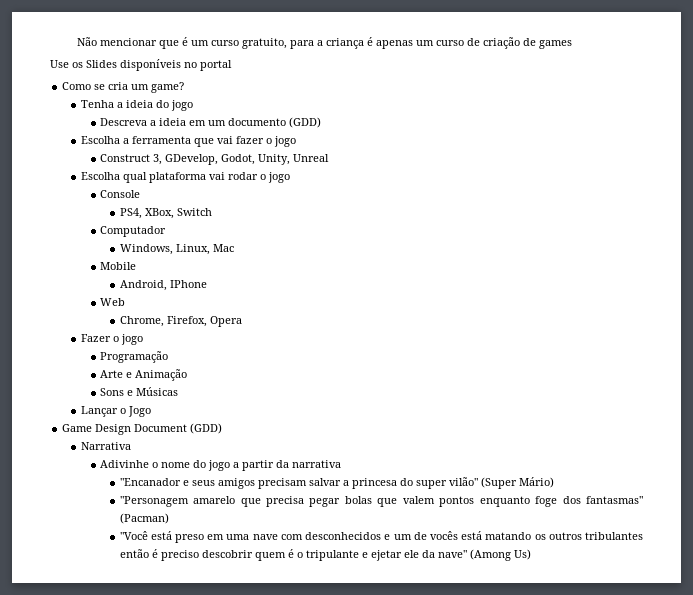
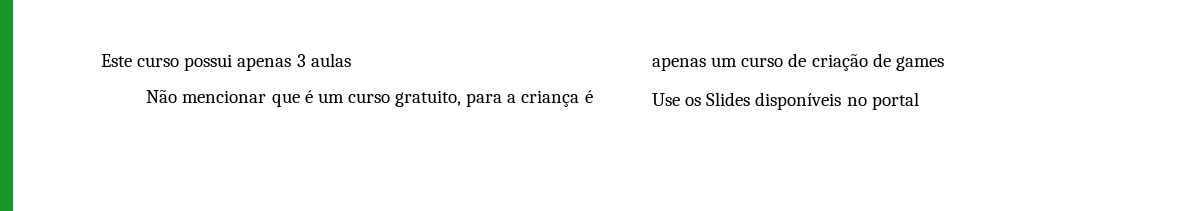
(76, 41) none -> [101,53,351,71] Este curso possui apenas 3 aulas //
[62,82,185,93] [81,100,194,111] [100,117,322,128] [81,136,297,147] [100,154,330,165] [81,172,291,183] [100,190,141,198] [119,208,212,219] [100,226,167,237] [119,244,234,255] [100,262,137,270] [119,280,207,291] [100,298,126,306] [119,316,242,327] [81,334,144,345] [100,351,169,363] [100,369,188,381] [100,387,179,396] [81,406,152,417] [62,423,223,435] [81,442,132,450] [100,460,342,471] [119,477,554,489] [119,496,644,507] [119,513,169,524] [119,531,643,543] [119,549,531,561] // Como se cria um game? // Tenha a ideia do jogo // Descreva a ideia em um documento (GDD) // Escolha a ferramenta que vai fazer o jogo // Construct 3, GDevelop, Godot, Unity, Unreal // Escolha qual plataforma vai rodar o jogo // Console // PS4, XBox, Switch // Computador // Windows, Linux, Mac // Mobile // Android, IPhone // Web // Chrome, Firefox, Opera // Fazer o jogo // Programação // Arte e Animação // Sons e Músicas // Lançar o Jogo // Game Design Document (GDD) // Narrativa // Adivinhe o nome do jogo a partir da narrativa // "Encanador e seus amigos precisam salvar a princesa do super vilão" (Super Mário) // "Personagem amarelo que precisa pegar bolas que valem pontos enquanto foge dos fantasmas" (Pacman) // "Você está preso em uma nave com desconhecidos e um de vocês está matando os outros tribulantes então é preciso descobrir quem é o tripulante e ejetar ele da nave" (Among Us) -> (919, 101) none

